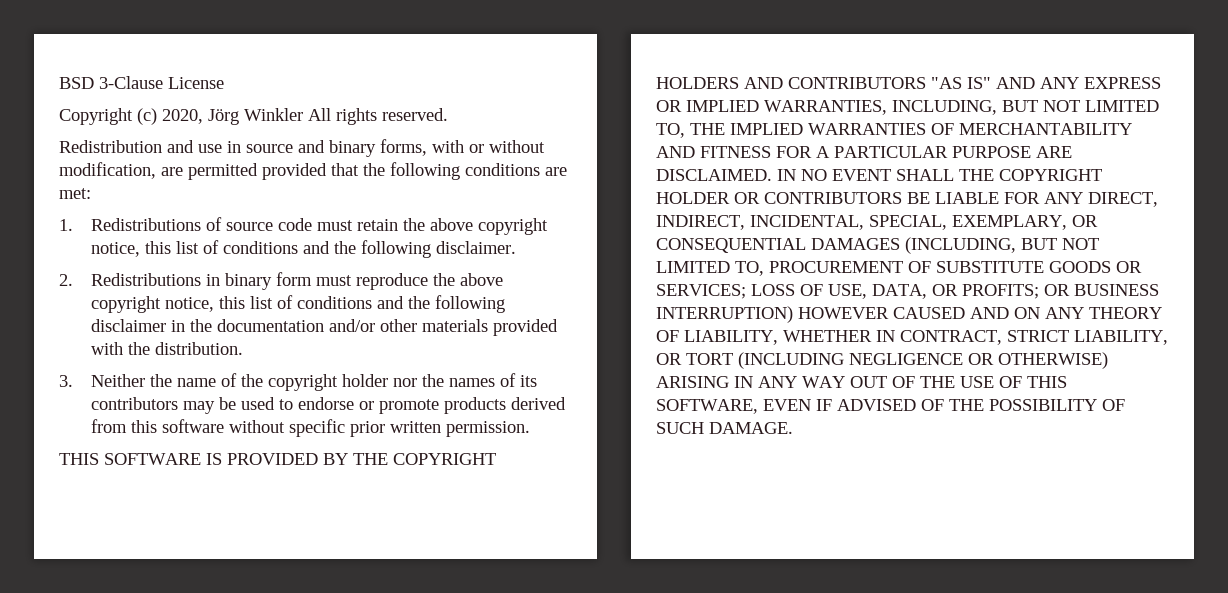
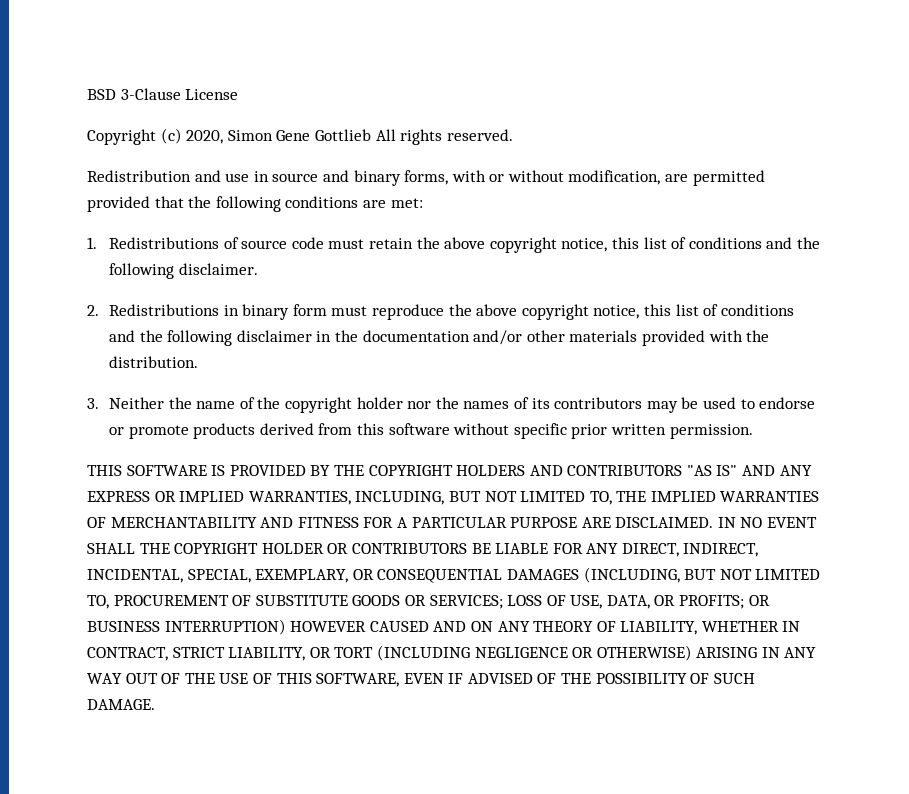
[208,108,303,125] Jörg Winkler -> [227,129,371,141] Simon Gene Gottlieb

